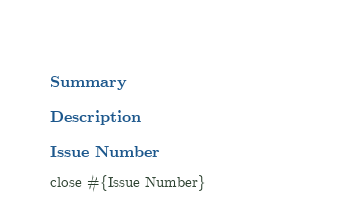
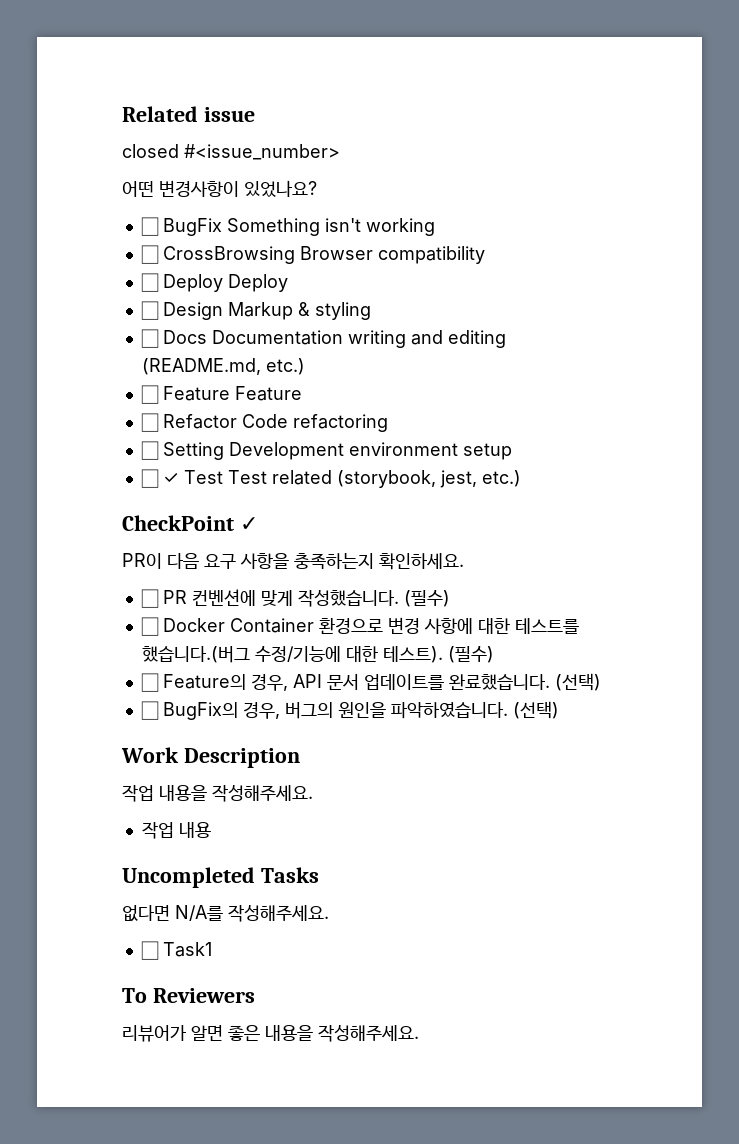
[50,76,127,90] [50,110,141,125] [50,146,160,157] [50,174,206,193] Summary // Description // Issue Number // close #{Issue Number} -> [122,106,255,122] [122,144,340,160] [122,180,317,198] [140,217,435,236] [140,245,485,264] [140,273,288,292] [140,301,371,320] [140,329,506,348] [141,358,305,375] [140,385,302,404] [140,413,388,432] [140,441,512,460] [140,469,521,488] [122,515,258,531] [122,553,464,570] [140,589,450,608] [140,617,579,636] [141,646,494,663] [140,673,601,692] [140,701,559,720] [121,747,300,768] [122,784,313,802] [141,821,211,839] [122,867,319,888] [122,904,329,922] [140,941,212,960] [122,988,255,1003] [122,1024,419,1042] Related issue // closed #<issue_number> // 어떤 변경사항이 있었나요? // ☐ BugFix Something isn't working // ☐ CrossBrowsing Browser compatibility // ☐ Deploy Deploy // ☐ Design Markup & styling // ☐ Docs Documentation writing and editing (README.md, etc.) // ☐ Feature Feature // ☐ Refactor Code refactoring // ☐ Setting Development environment setup // ☐ ✓ Test Test related (storybook, jest, etc.) // CheckPoint ✓ // PR이 다음 요구 사항을 충족하는지 확인하세요. // ☐ PR 컨벤션에 맞게 작성했습니다. (필수) // ☐ Docker Container 환경으로 변경 사항에 대한 테스트를 했습니다.(버그 수정/기능에 대한 테스트). (필수) // ☐ Feature의 경우, API 문서 업데이트를 완료했습니다. (선택) // ☐ BugFix의 경우, 버그의 원인을 파악하였습니다. (선택) // Work Description // 작업 내용을 작성해주세요. // 작업 내용 // Uncompleted Tasks // 없다면 N/A를 작성해주세요. // ☐ Task1 // To Reviewers // 리뷰어가 알면 좋은 내용을 작성해주세요.

